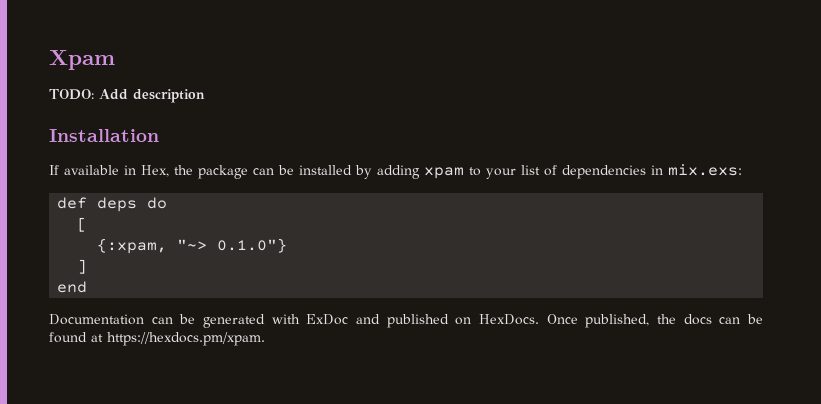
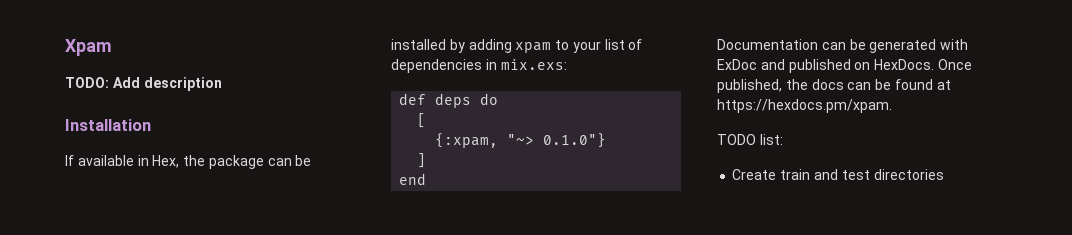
(265, 339) none -> [717,134,783,145] [732,169,944,180] // TODO list: // Create train and test directories

